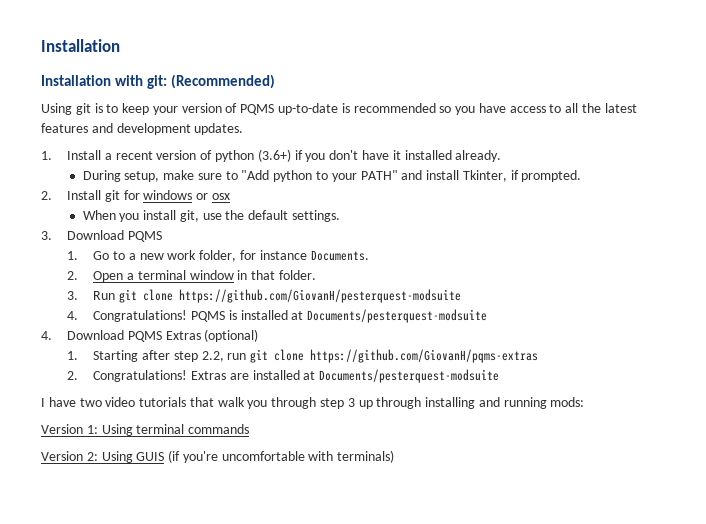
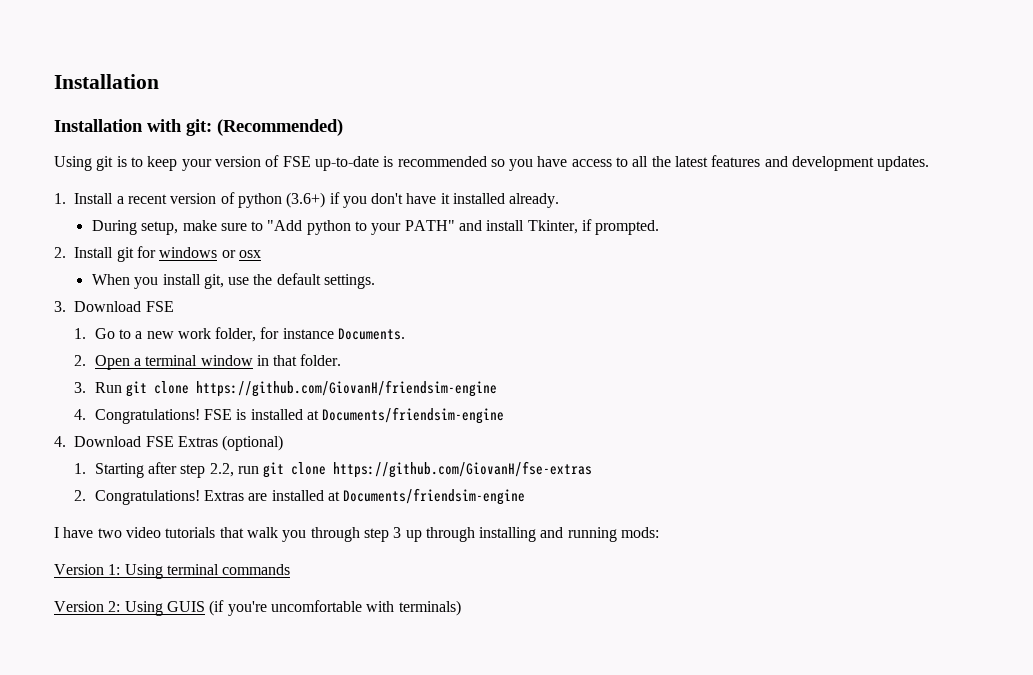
[240,104,275,115] PQMS -> [282,156,311,167] FSE
[127,231,162,242] PQMS -> [145,301,174,312] FSE
[179,289,462,303] https://github.com/GiovanH/pesterquest-modsuite -> [195,380,497,397] https://github.com/GiovanH/friendsim-engine
[191,311,226,322] PQMS -> [203,409,232,420] FSE
[307,309,488,323] Documents/pesterquest-modsuite -> [322,407,505,424] Documents/friendsim-engine
[127,331,162,342] PQMS -> [145,436,174,447] FSE
[310,349,539,363] https://github.com/GiovanH/pqms-extras -> [333,461,593,478] https://github.com/GiovanH/fse-extras
[319,369,500,383] Documents/pesterquest-modsuite -> [343,488,526,505] Documents/friendsim-engine

